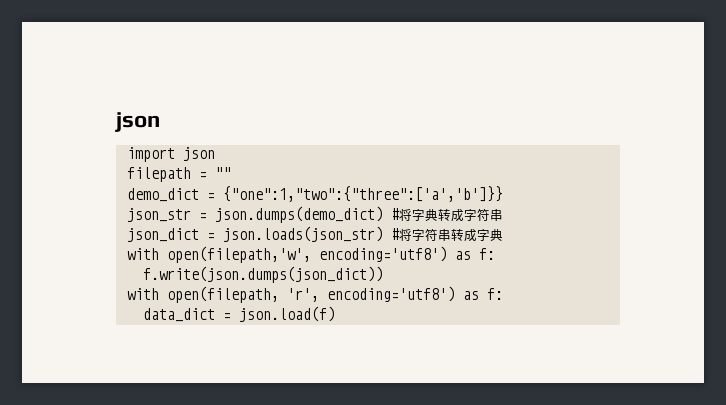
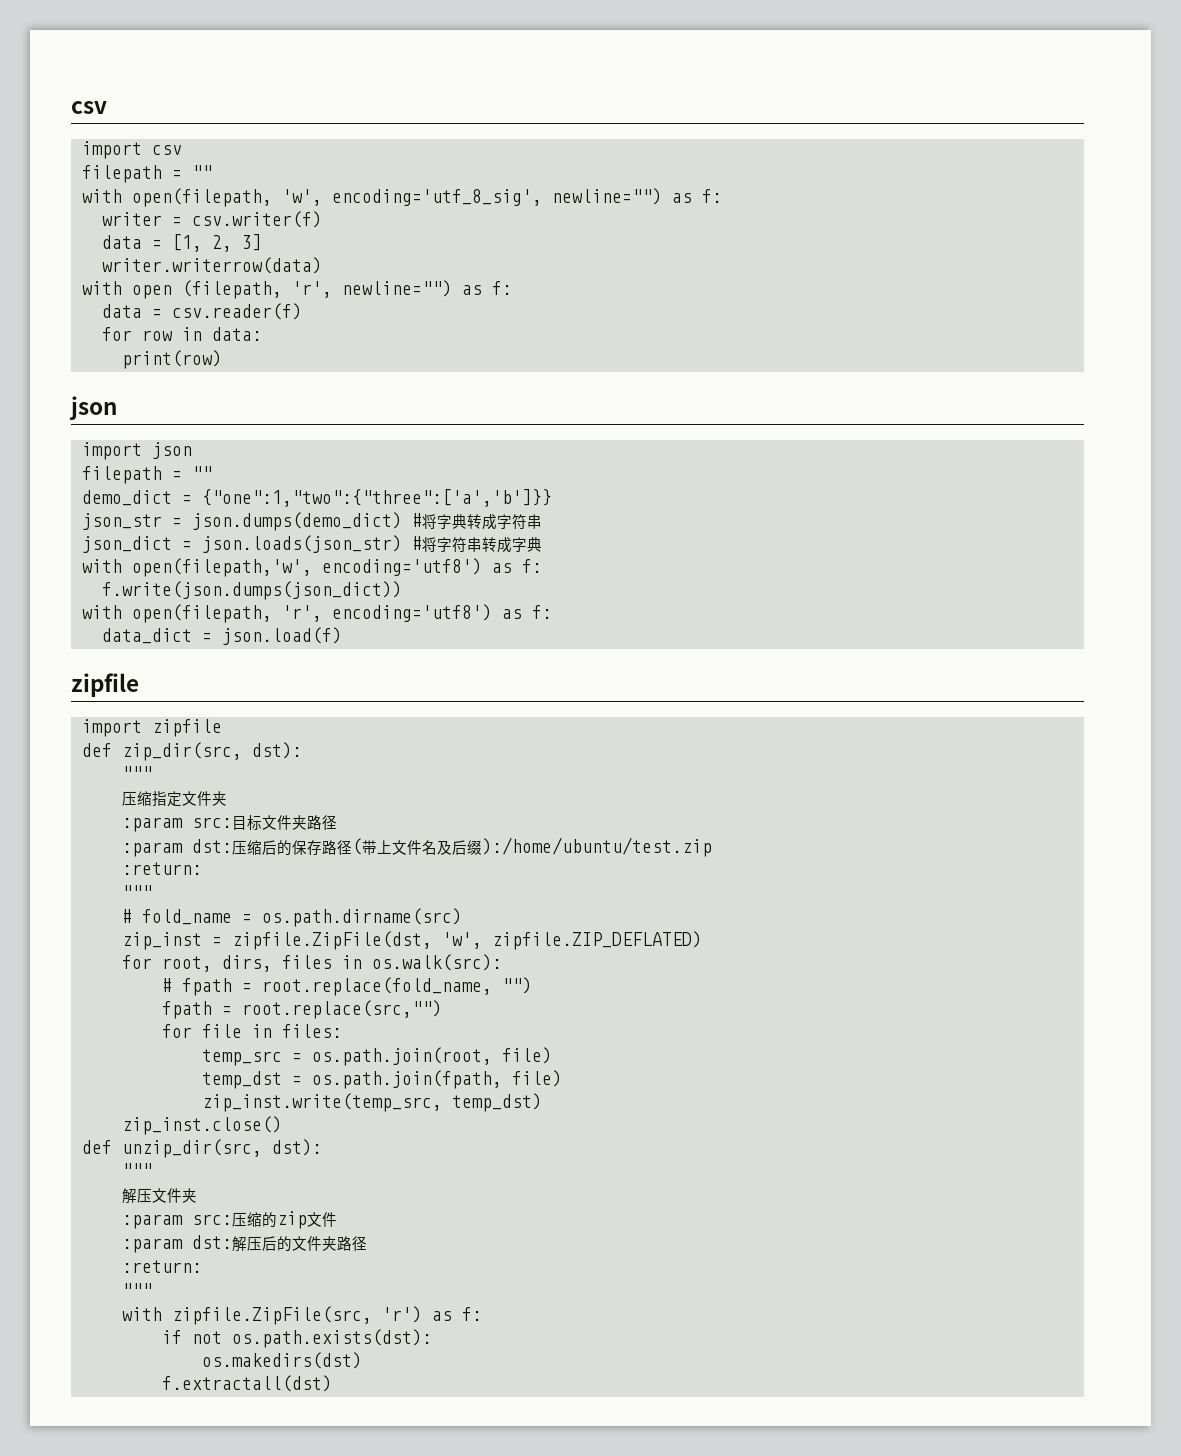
(115, 122) none -> [71,101,107,114] [81,141,182,159] [81,165,212,183] [81,188,722,207] [101,211,322,228] [101,234,262,252] [101,257,322,274] [81,280,512,299] [101,303,302,320] [101,327,262,341] [121,350,222,369] csv // import csv // filepath = "" // with open(filepath, 'w', encoding='utf_8_sig', newline="") as f: // writer = csv.writer(f) // data = [1, 2, 3] // writer.writerrow(data) // with open (filepath, 'r', newline="") as f: // data = csv.reader(f) // for row in data: // print(row) //
(335, 314) none -> [71,673,139,697] [81,719,222,737] [81,742,302,761] [121,766,152,780] [121,791,227,807] [121,815,337,832] [121,837,712,857] [121,862,202,875] [121,885,152,899] [121,908,462,927] [121,931,702,950] [121,954,502,972] [161,977,532,996] [161,1000,442,1019] [161,1024,342,1038] [201,1047,552,1066] [201,1070,562,1089] [201,1093,542,1112] [121,1116,282,1135] [81,1139,322,1158] [121,1163,152,1177] [121,1188,197,1203] [121,1211,337,1229] [121,1235,367,1253] [121,1260,202,1273] [121,1283,152,1297] [121,1306,482,1325] [161,1329,432,1348] [201,1352,362,1369] [161,1375,332,1392] // zipfile // import zipfile // def zip_dir(src, dst): // """ // 压缩指定文件夹 // :param src:目标文件夹路径 // :param dst:压缩后的保存路径(带上文件名及后缀):/home/ubuntu/test.zip // :return: // """ // # fold_name = os.path.dirname(src) // zip_inst = zipfile.ZipFile(dst, 'w', zipfile.ZIP_DEFLATED) // for root, dirs, files in os.walk(src): // # fpath = root.replace(fold_name, "") // fpath = root.replace(src,"") // for file in files: // temp_src = os.path.join(root, file) // temp_dst = os.path.join(fpath, file) // zip_inst.write(temp_src, temp_dst) // zip_inst.close() // def unzip_dir(src, dst): // """ // 解压文件夹 // :param src:压缩的zip文件 // :param dst:解压后的文件夹路径 // :return: // """ // with zipfile.ZipFile(src, 'r') as f: // if not os.path.exists(dst): // os.makedirs(dst) // f.extractall(dst)

